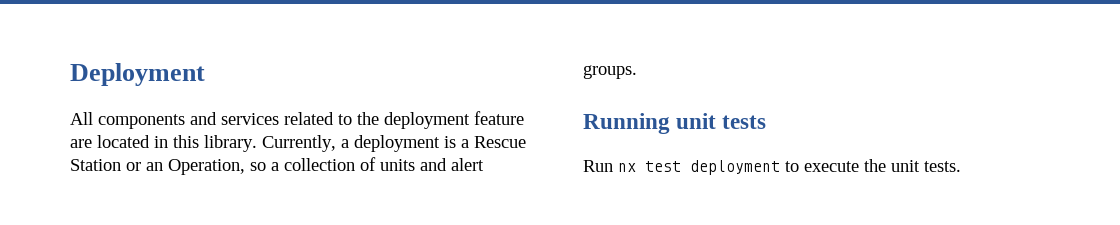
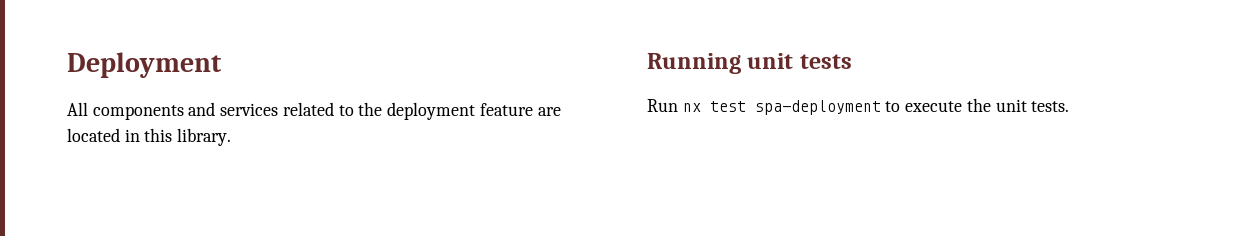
[262,135,526,152] [70,157,484,175] [583,65,637,79] Currently, a deployment is a Rescue Station or an Operation, so a collection of units and alert groups. -> (232, 137) none
[690,160,780,175] deployment -> [754,100,881,115] spa-deployment

